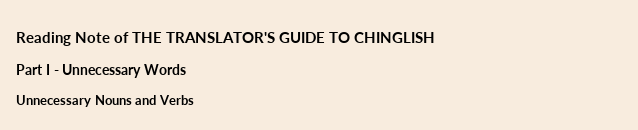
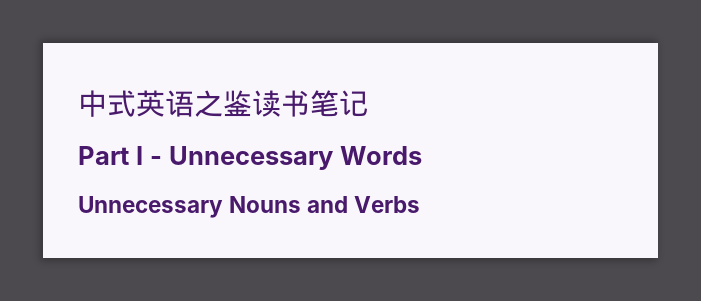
[16,32,436,46] Reading Note of THE TRANSLATOR'S GUIDE TO CHINGLISH -> [78,90,368,117] 中式英语之鉴读书笔记

